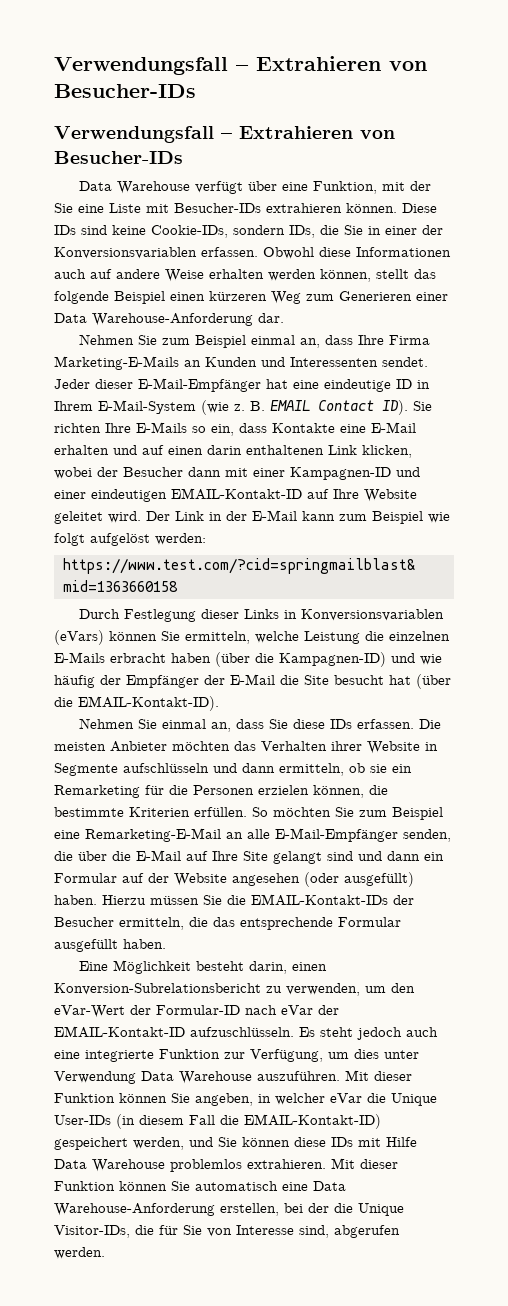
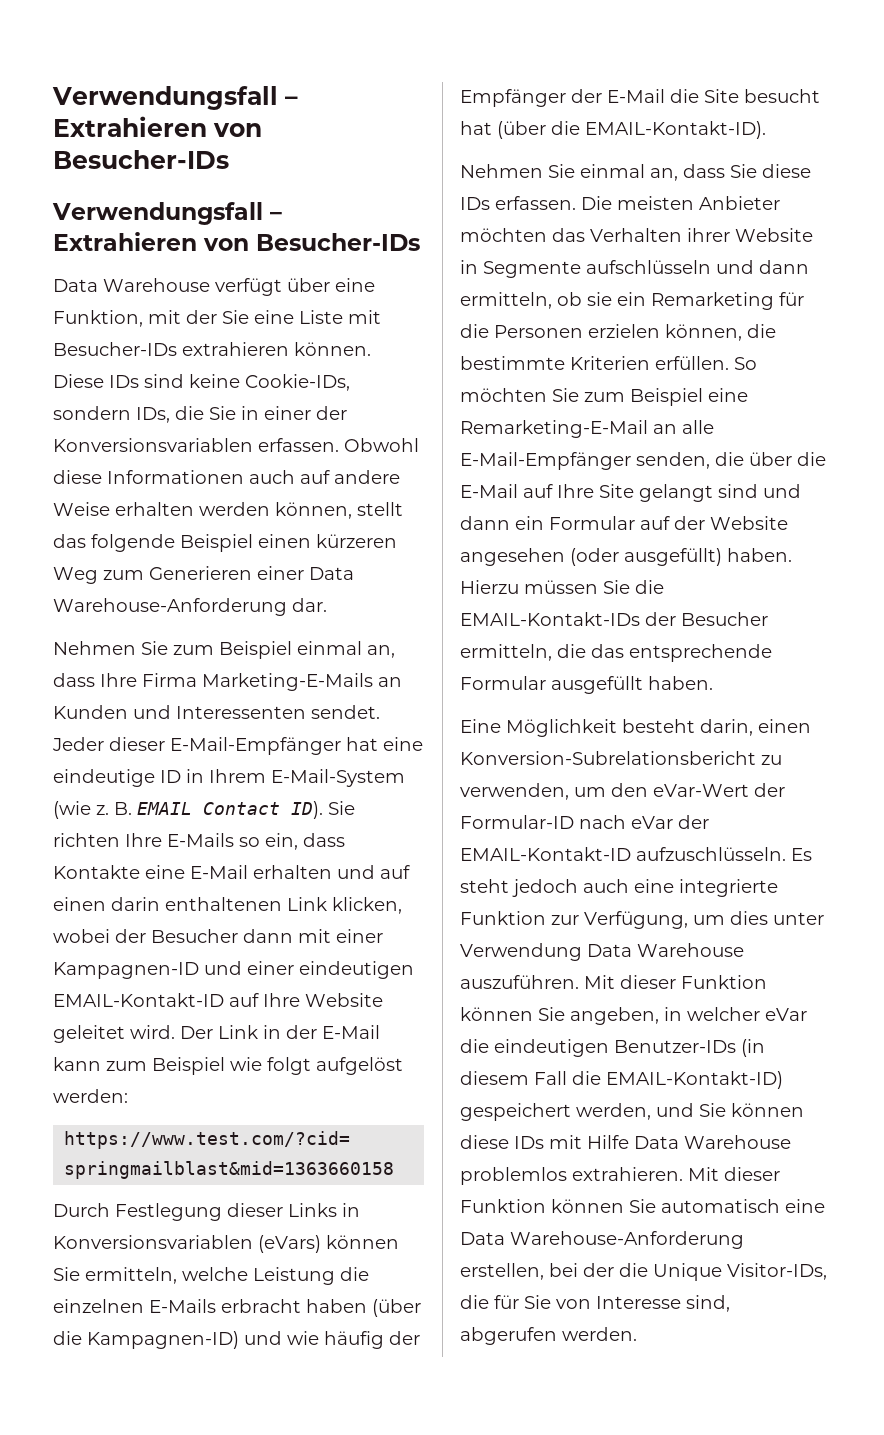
[391,1093,437,1106] [54,1115,111,1125] Unique User-IDs -> [494,1039,736,1057] eindeutigen Benutzer-IDs

